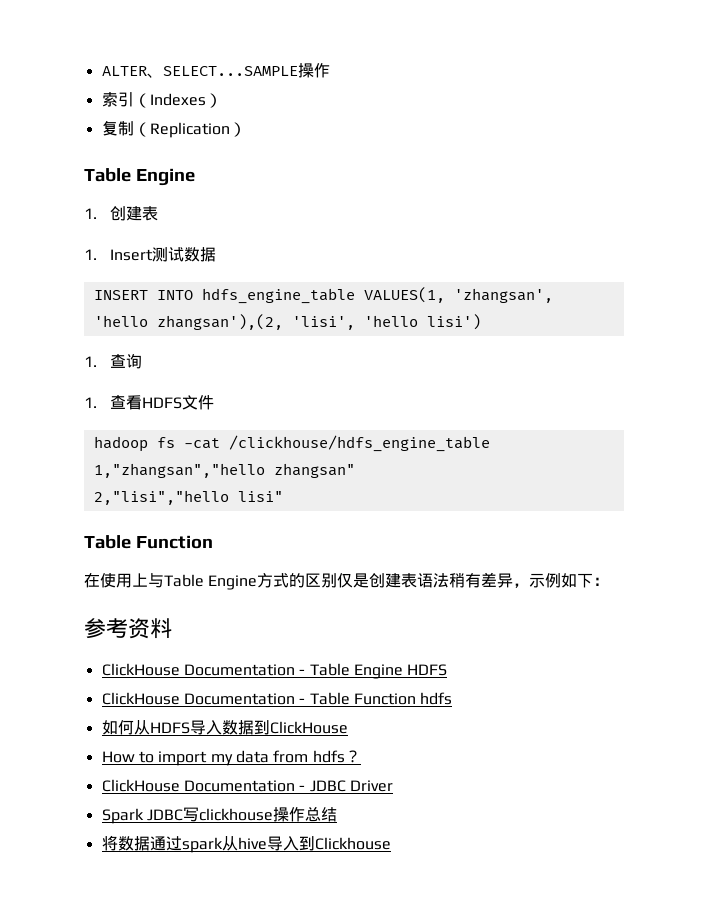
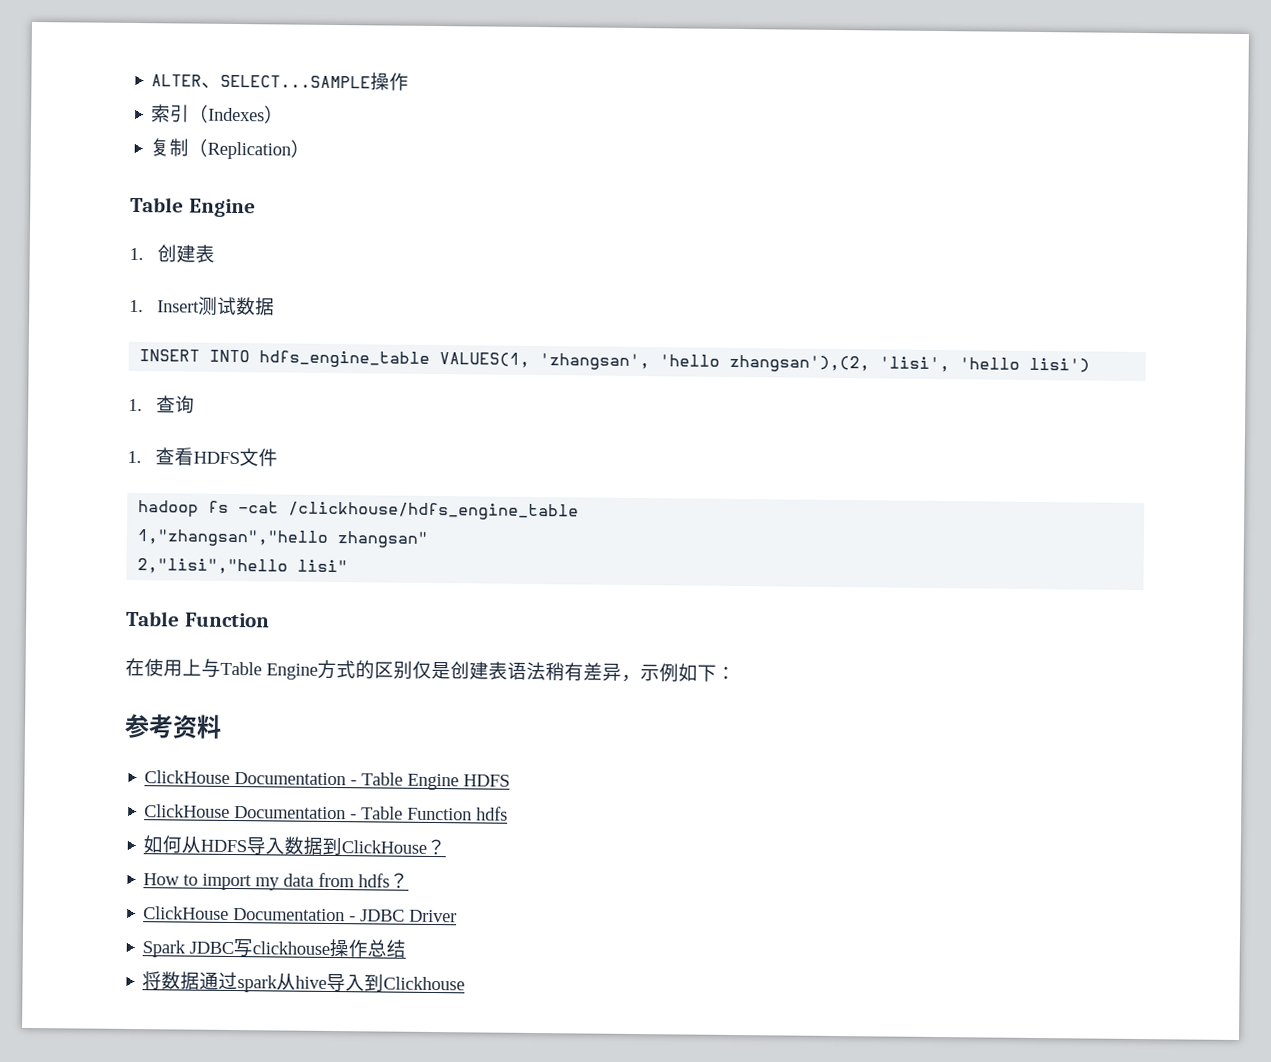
(348, 727) none -> [426,838,447,856] ？

